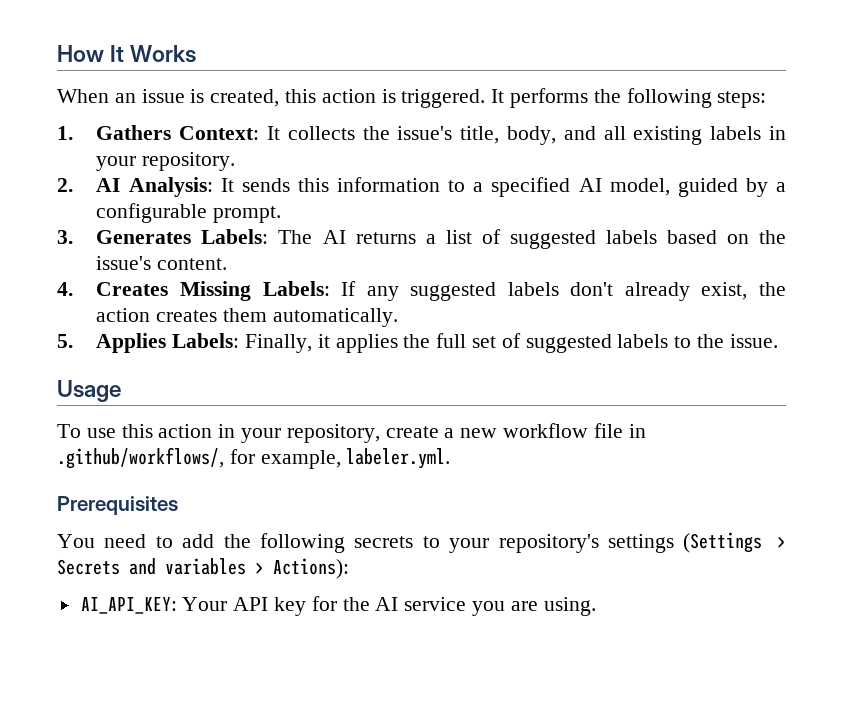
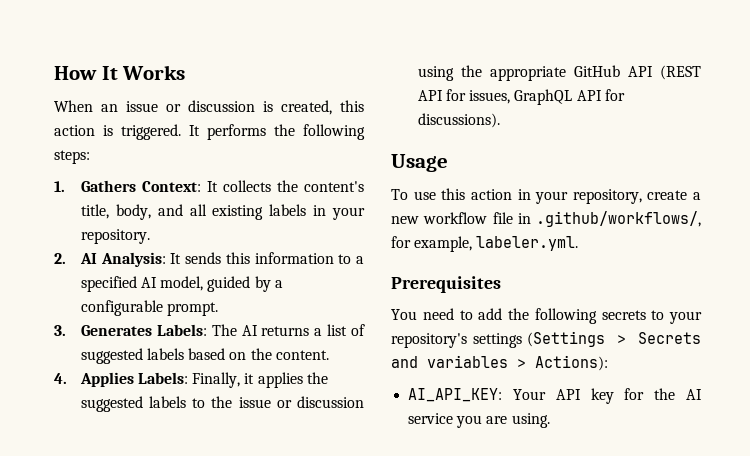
(185, 96) none -> [166,100,255,112] or discussion
[397,126,453,140] issue's -> [304,181,364,192] content's
[96,256,152,270] issue's -> (272, 354) none
[96,281,786,301] [96,308,398,327] [57,334,73,348] Creates Missing Labels: If any suggested labels don't already exist, the action creates them automatically. // 5. -> (67, 378) none
[436,333,521,348] full set of -> (328, 378) none
[729,334,778,348] issue. -> [238,396,364,408] [417,65,701,81] [417,89,625,105] [417,113,500,128] issue or discussion using the appropriate GitHub API (REST API for issues, GraphQL API for discussions).

